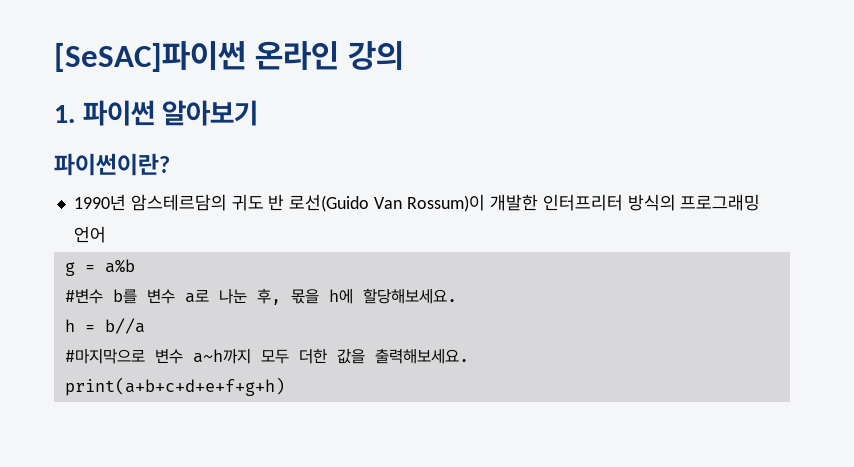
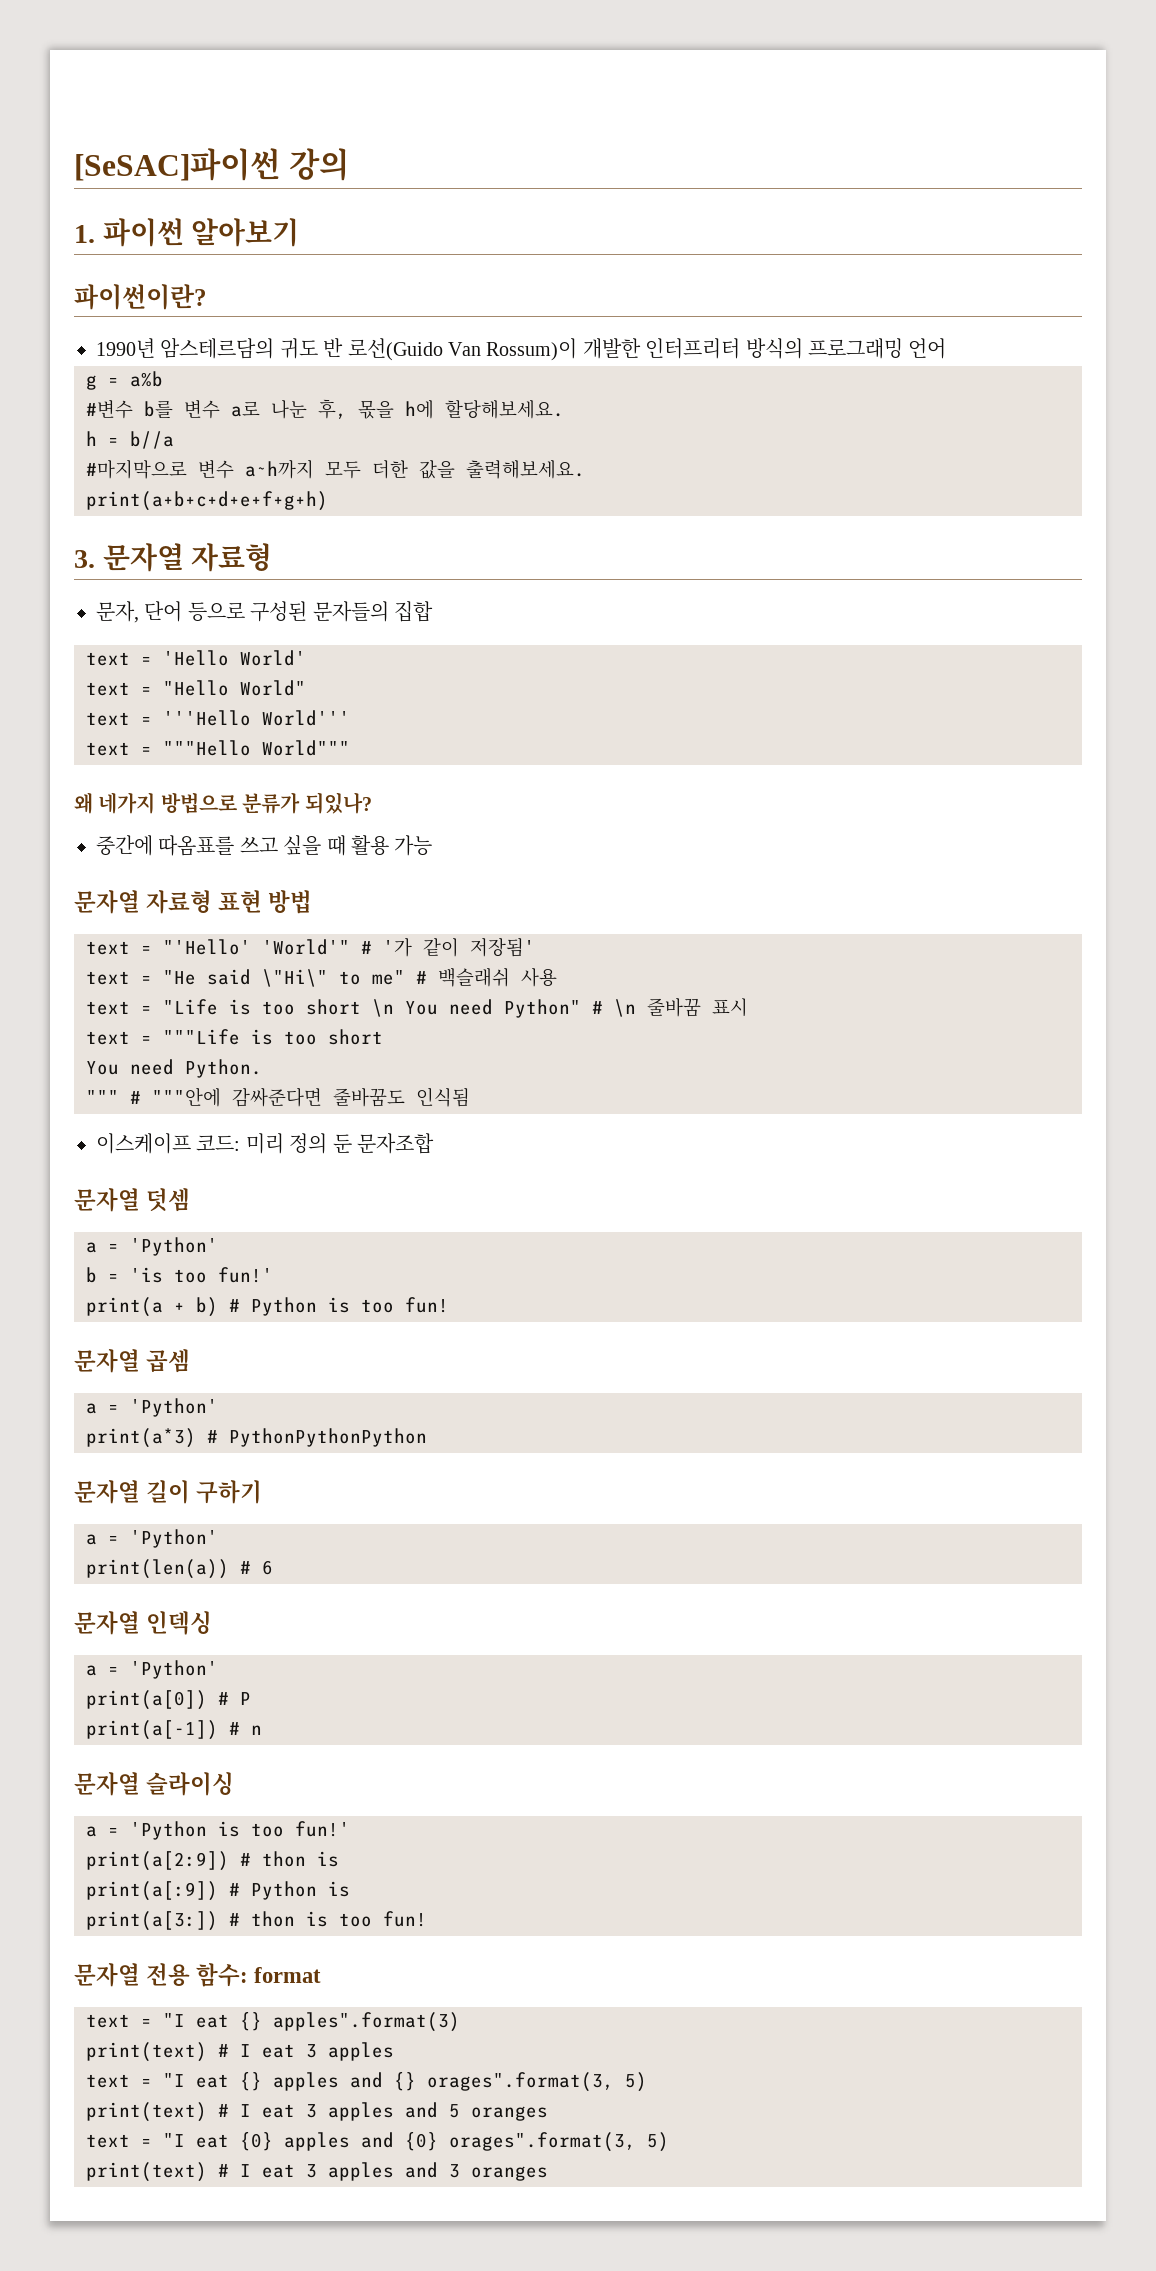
[254,41,339,70] 온라인 -> (280, 164) none
(285, 386) none -> [74,543,273,572] [96,601,433,623] [86,650,306,666] [86,680,306,696] [86,710,350,726] [86,740,350,756] [74,792,372,814] [96,835,433,856] [74,890,313,914] [86,938,535,957] [86,968,557,987] [86,998,748,1018] [86,1029,383,1045] [86,1059,262,1078] [86,1087,470,1107] [96,1133,434,1154] [74,1188,191,1212] [86,1237,218,1256] [86,1267,273,1283] [86,1297,449,1317] [74,1349,191,1373] [86,1398,218,1417] [86,1428,427,1448] [74,1480,263,1504] [86,1529,218,1548] [86,1559,273,1579] [74,1611,213,1635] [86,1660,218,1679] [86,1690,251,1710] [86,1720,262,1740] [74,1772,235,1796] [86,1821,350,1840] [86,1851,339,1871] [86,1881,350,1901] [86,1911,427,1931] [74,1963,322,1987] [86,2012,460,2032] [86,2042,394,2062] [86,2072,647,2092] [86,2102,548,2122] [86,2132,669,2152] [86,2162,548,2182] // 3. 문자열 자료형 // 문자, 단어 등으로 구성된 문자들의 집합 // text = 'Hello World' // text = "Hello World" // text = '''Hello World''' // text = """Hello World""" // 왜 네가지 방법으로 분류가 되있나? // 중간에 따옴표를 쓰고 싶을 때 활용 가능 // 문자열 자료형 표현 방법 // text = "'Hello' 'World'" # '가 같이 저장됨' // text = "He said \"Hi\" to me" # 백슬래쉬 사용 // text = "Life is too short \n You need Python" # \n 줄바꿈 표시 // text = """Life is too short // You need Python. // """ # """안에 감싸준다면 줄바꿈도 인식됨 // 이스케이프 코드: 미리 정의 둔 문자조합 // 문자열 덧셈 // a = 'Python' // b = 'is too fun!' // print(a + b) # Python is too fun! // 문자열 곱셈 // a = 'Python' // print(a*3) # PythonPythonPython // 문자열 길이 구하기 // a = 'Python' // print(len(a)) # 6 // 문자열 인덱싱 // a = 'Python' // print(a[0]) # P // print(a[-1]) # n // 문자열 슬라이싱 // a = 'Python is too fun!' // print(a[2:9]) # thon is // print(a[:9]) # Python is // print(a[3:]) # thon is too fun! // 문자열 전용 함수: format // text = "I eat {} apples".format(3) // print(text) # I eat 3 apples // text = "I eat {} apples and {} orages".format(3, 5) // print(text) # I eat 3 apples and 5 oranges // text = "I eat {0} apples and {0} orages".format(3, 5) // print(text) # I eat 3 apples and 3 oranges

